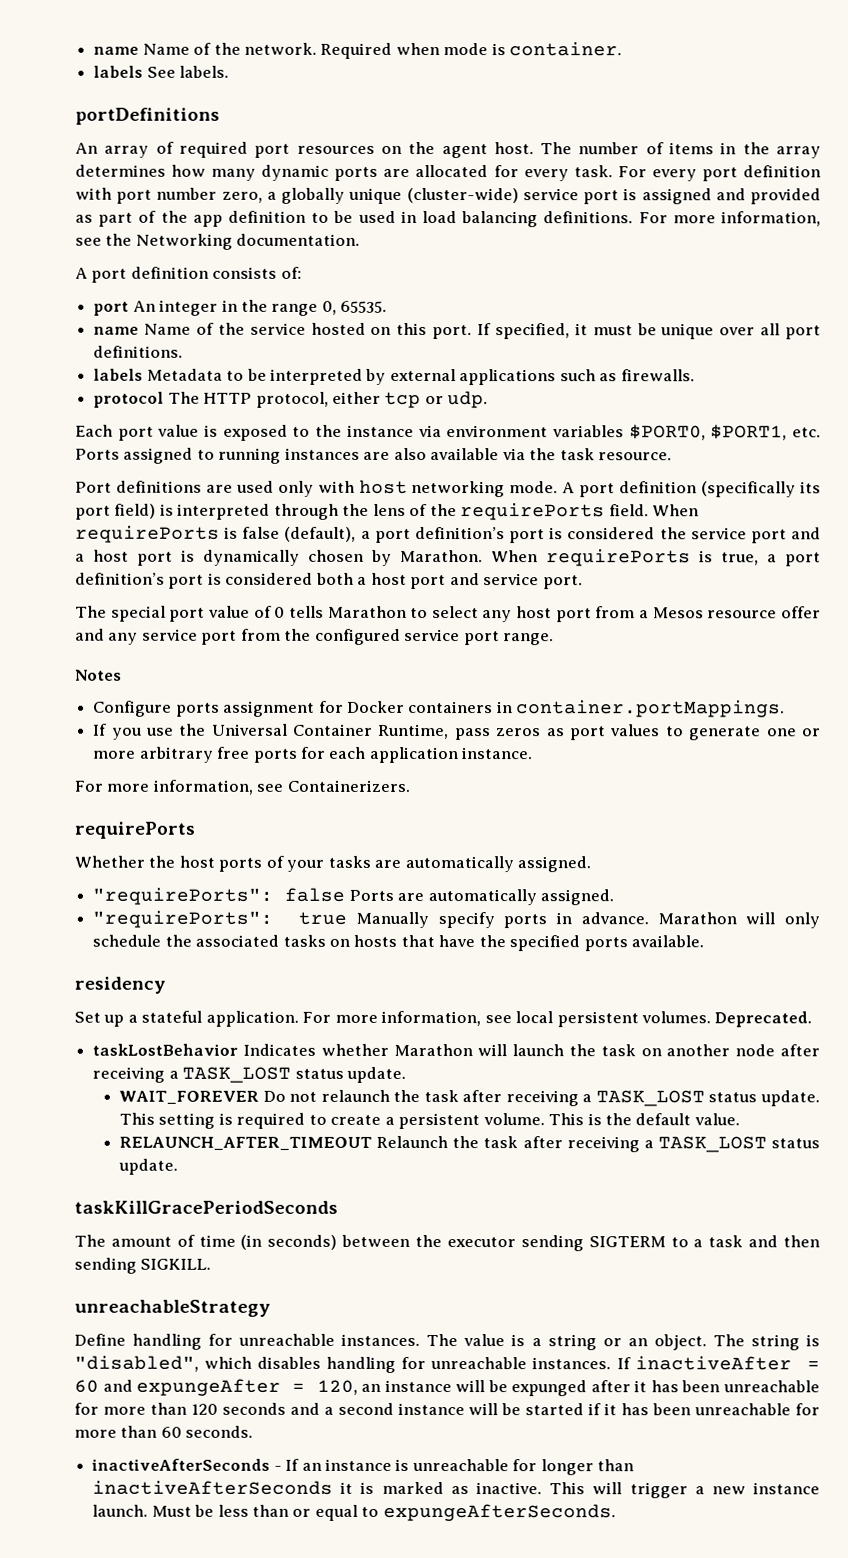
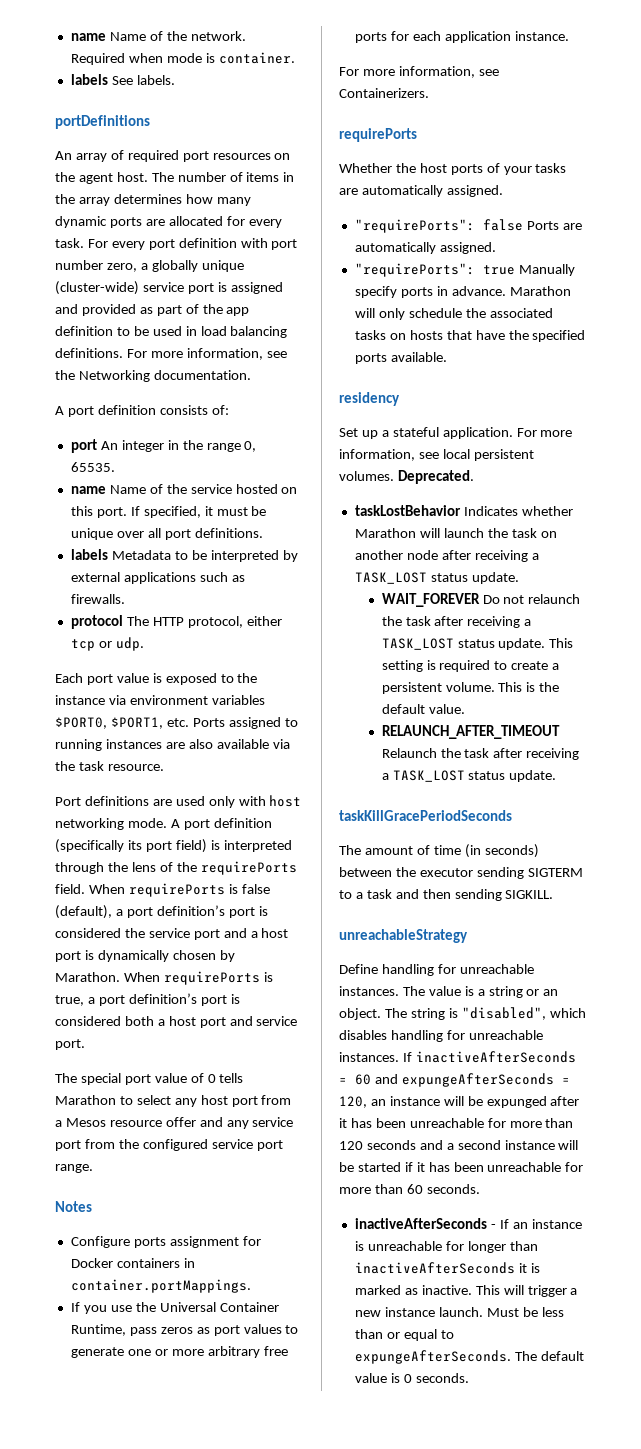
[634,1356,792,1371] inactiveAfter -> [415,1051,576,1063] inactiveAfterSeconds
[136,1378,282,1396] expungeAfter -> [401,1073,554,1087] expungeAfterSeconds
(616, 1512) none -> [514,1351,584,1361] [354,1373,469,1383] The default value is 0 seconds.

